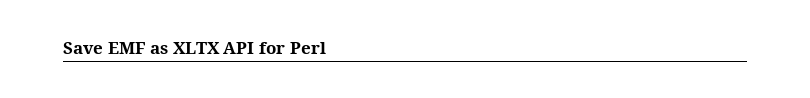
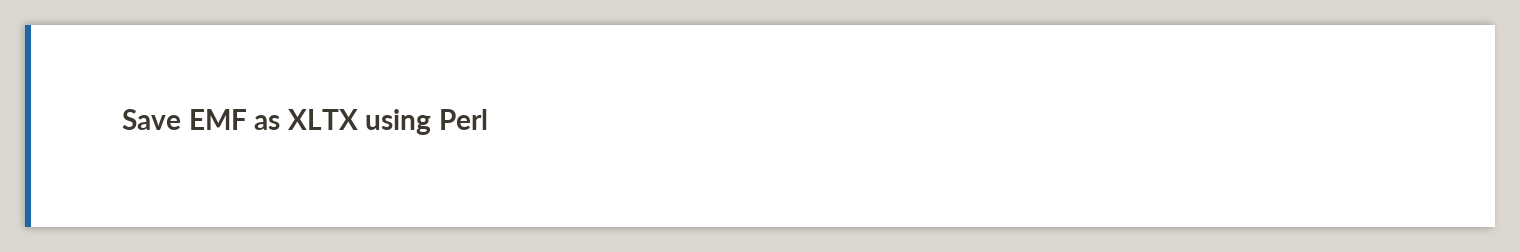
[223,42,285,54] API for -> [365,109,432,135] using

